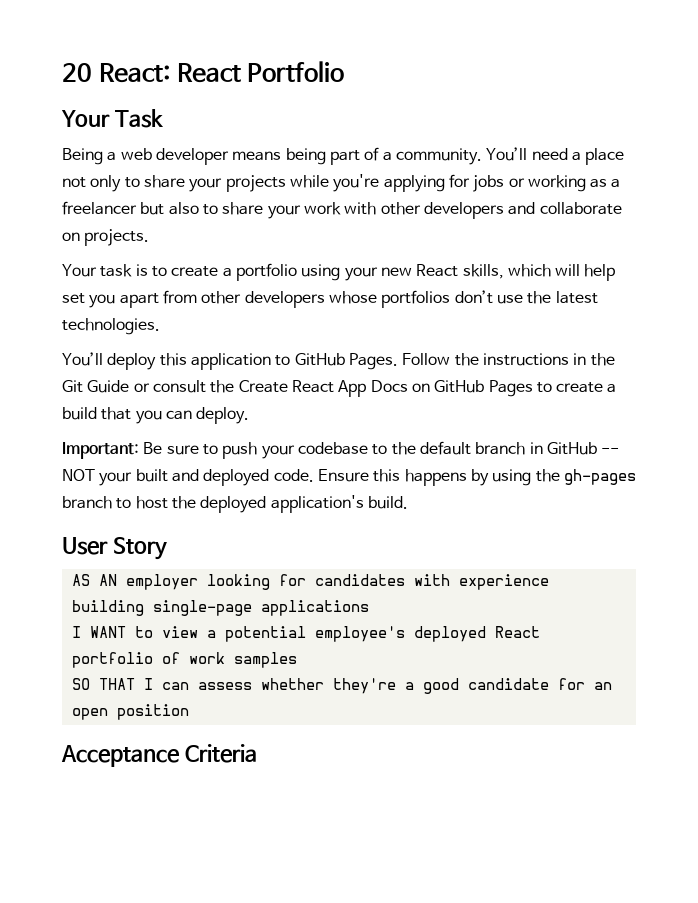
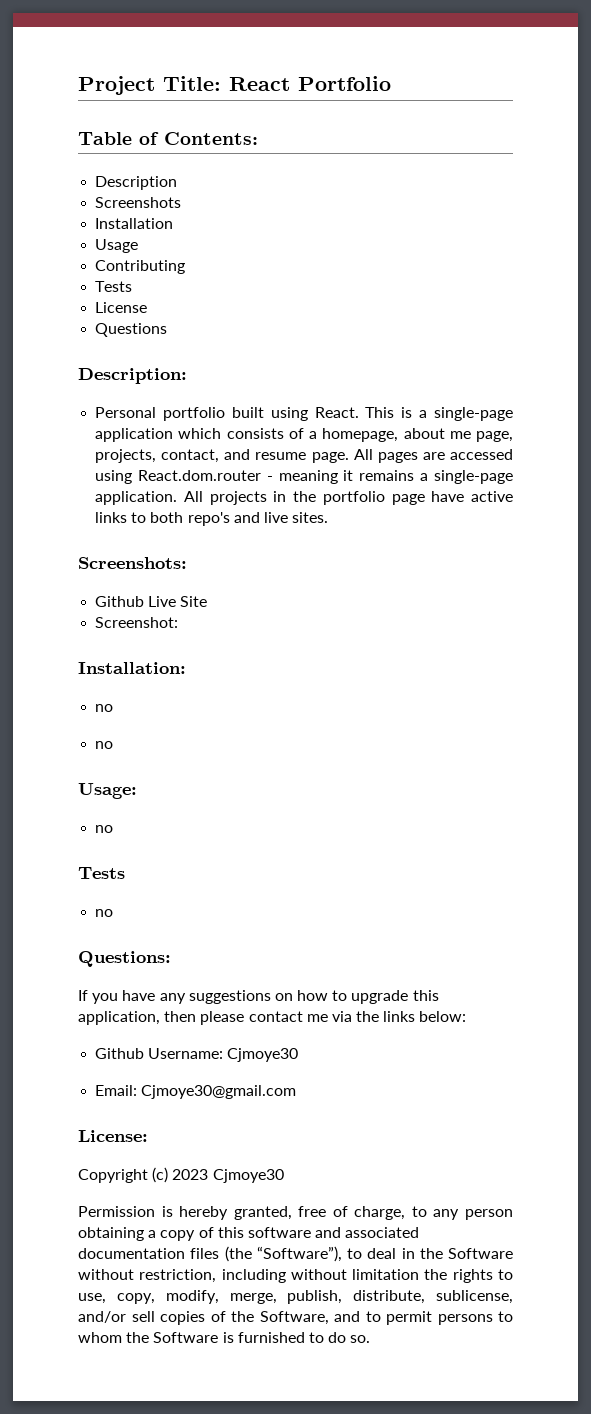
[62,63,170,83] 20 React: -> [78,76,221,95] Project Title:
[61,109,164,128] [62,147,625,165] [62,174,621,192] [62,201,622,219] [62,229,150,246] [62,263,616,281] [62,290,598,308] [62,318,160,335] [62,352,615,370] [62,380,617,397] [62,407,250,424] [62,441,620,459] [62,469,636,486] [62,495,408,513] [62,537,167,560] [71,574,549,590] [71,600,369,616] [71,626,540,642] [71,652,297,668] [71,678,612,694] [71,704,189,720] [61,744,257,767] Your Task // Being a web developer means being part of a community. You’ll need a place not only to share your projects while you're applying for jobs or working as a freelancer but also to share your work with other developers and collaborate on projects. // Your task is to create a portfolio using your new React skills, which will help set you apart from other developers whose portfolios don’t use the latest technologies. // You’ll deploy this application to GitHub Pages. Follow the instructions in the Git Guide or consult the Create React App Docs on GitHub Pages to create a build that you can deploy. // Important: Be sure to push your codebase to the default branch in GitHub -- NOT your built and deployed code. Ensure this happens by using the gh-pages branch to host the deployed application's build. // User Story // AS AN employer looking for candidates with experience building single-page applications // I WANT to view a potential employee's deployed React portfolio of work samples // SO THAT I can assess whether they're a good candidate for an open position // Acceptance Criteria -> [78,132,258,145] [95,176,178,190] [95,197,182,208] [95,218,174,229] [95,239,139,253] [95,260,186,274] [95,281,133,292] [95,302,148,313] [95,323,168,337] [78,368,187,384] [95,407,513,421] [95,428,513,442] [95,449,513,463] [95,470,513,484] [95,491,513,505] [95,512,329,526] [78,557,187,569] [95,596,208,607] [95,617,179,628] [78,662,186,674] [95,704,114,712] [95,741,114,749] [78,783,137,799] [95,825,114,833] [78,867,125,879] [95,909,114,917] [78,951,171,967] [78,990,439,1004] [78,1011,467,1025] [95,1048,299,1062] [95,1085,297,1099] [78,1130,148,1142] [78,1167,284,1183] [78,1206,513,1220] [78,1227,420,1241] [78,1246,513,1262] [78,1269,513,1283] [78,1290,513,1304] [78,1311,513,1325] [78,1332,371,1343] Table of Contents: // Description // Screenshots // Installation // Usage // Contributing // Tests // License // Questions // Description: // Personal portfolio built using React. This is a single-page application which consists of a homepage, about me page, projects, contact, and resume page. All pages are accessed using React.dom.router - meaning it remains a single-page application. All projects in the portfolio page have active links to both repo's and live sites. // Screenshots: // Github Live Site // Screenshot: // Installation: // no // no // Usage: // no // Tests // no // Questions: // If you have any suggestions on how to upgrade this application, then please contact me via the links below: // Github Username: Cjmoye30 // Email: Cjmoye30@gmail.com // License: // Copyright (c) 2023 Cjmoye30 // Permission is hereby granted, free of charge, to any person obtaining a copy of this software and associated documentation files (the “Software”), to deal in the Software without restriction, including without limitation the rights to use, copy, modify, merge, publish, distribute, sublicense, and/or sell copies of the Software, and to permit persons to whom the Software is furnished to do so.

